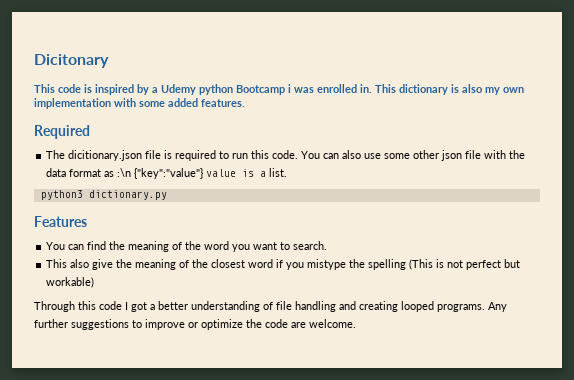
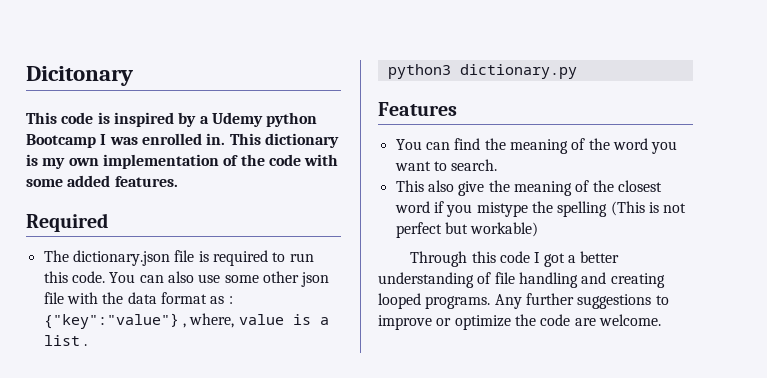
[288,84,291,93] i -> [100,134,107,145] I
[462,84,482,93] also -> (38, 160) none
(111, 103) none -> [223,154,301,166] of the code
[68,150,143,161] dicitionary.json -> [72,250,170,266] dictionary.json
[117,168,204,179] :\n {"key":"value"} -> [228,296,233,304] [43,313,235,329] : {"key":"value"} , where,
[269,168,288,177] list. -> [43,335,87,346] list .

